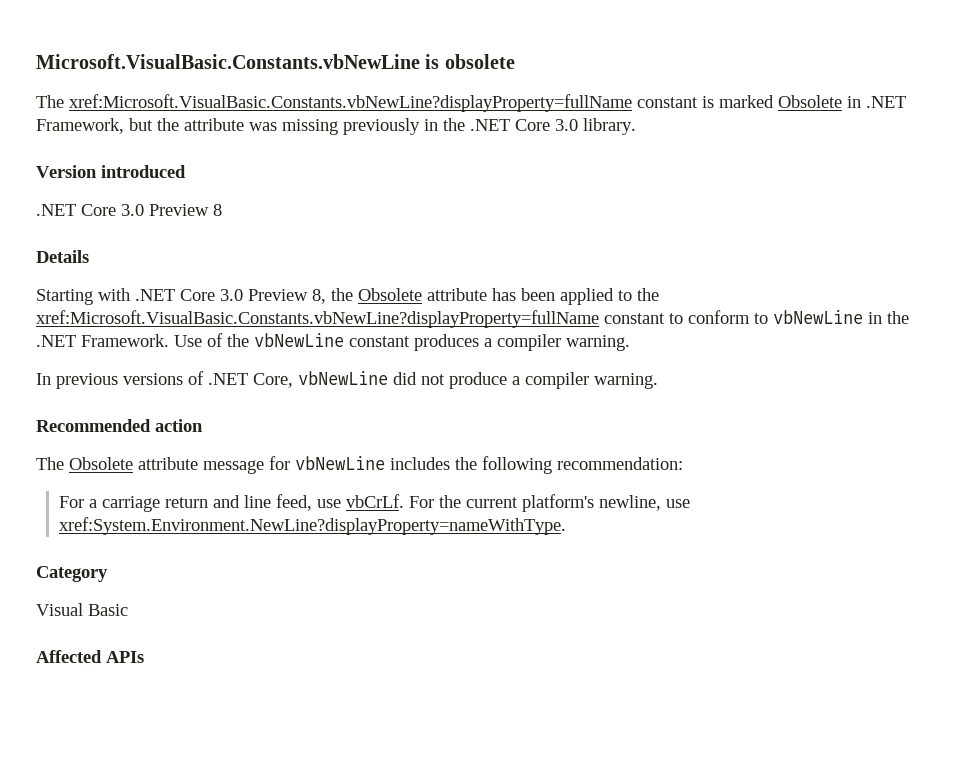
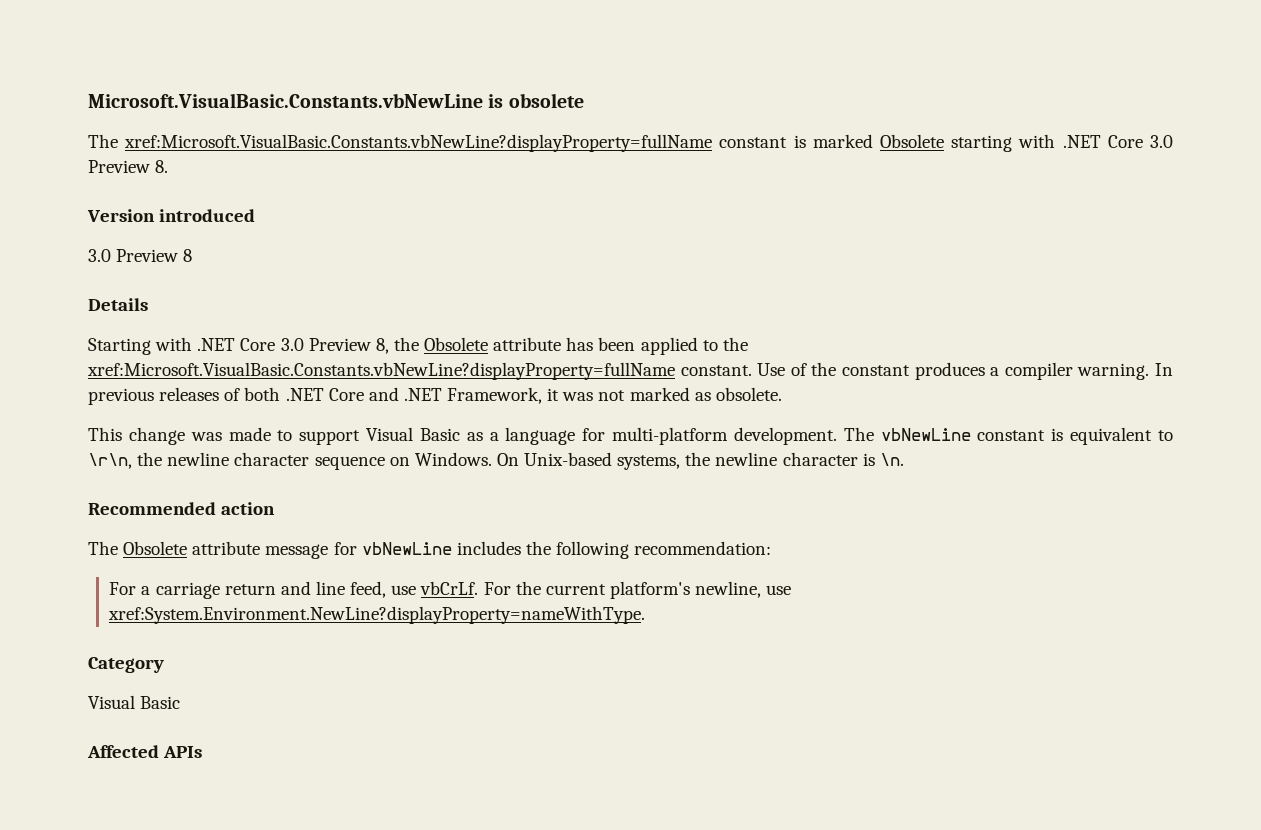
[847,96,906,108] [36,118,636,135] in .NET Framework, but the attribute was missing previously in the .NET Core 3.0 library. -> [951,134,1174,152] [88,160,169,173] starting with .NET Core 3.0 Preview 8.
[36,204,116,216] .NET Core -> (256, 215) none
[604,310,909,324] [36,334,169,347] constant to conform to vbNewLine in the .NET Framework. -> [680,365,752,376] constant.
[254,333,344,347] vbNewLine -> (837, 369) none
(630, 343) // -> (1150, 371) none
[123,371,658,389] versions of .NET Core, vbNewLine did not produce a compiler warning. -> [159,387,782,404] [88,427,1174,445] [88,452,904,470] releases of both .NET Core and .NET Framework, it was not marked as obsolete. // This change was made to support Visual Basic as a language for multi-platform development. The vbNewLine constant is equivalent to \r\n, the newline character sequence on Windows. On Unix-based systems, the newline character is \n.

